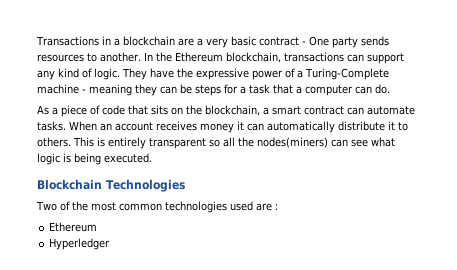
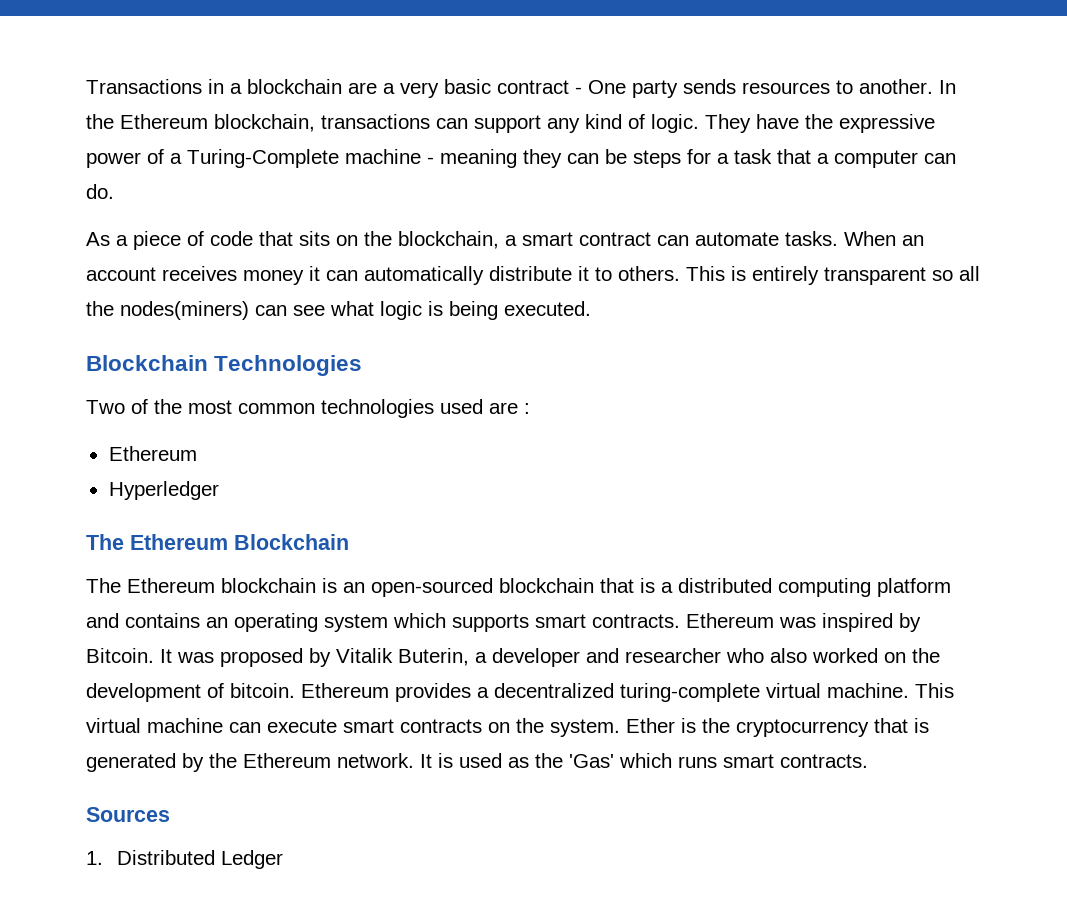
(111, 244) none -> [86,534,349,550] [86,578,951,597] [86,613,921,632] [86,648,940,667] [86,683,954,702] [86,718,929,737] [86,753,868,772] [86,807,170,822] [86,850,283,869] // The Ethereum Blockchain // The Ethereum blockchain is an open-sourced blockchain that is a distributed computing platform and contains an operating system which supports smart contracts. Ethereum was inspired by Bitcoin. It was proposed by Vitalik Buterin, a developer and researcher who also worked on the development of bitcoin. Ethereum provides a decentralized turing-complete virtual machine. This virtual machine can execute smart contracts on the system. Ether is the cryptocurrency that is generated by the Ethereum network. It is used as the 'Gas' which runs smart contracts. // Sources // 1. Distributed Ledger

